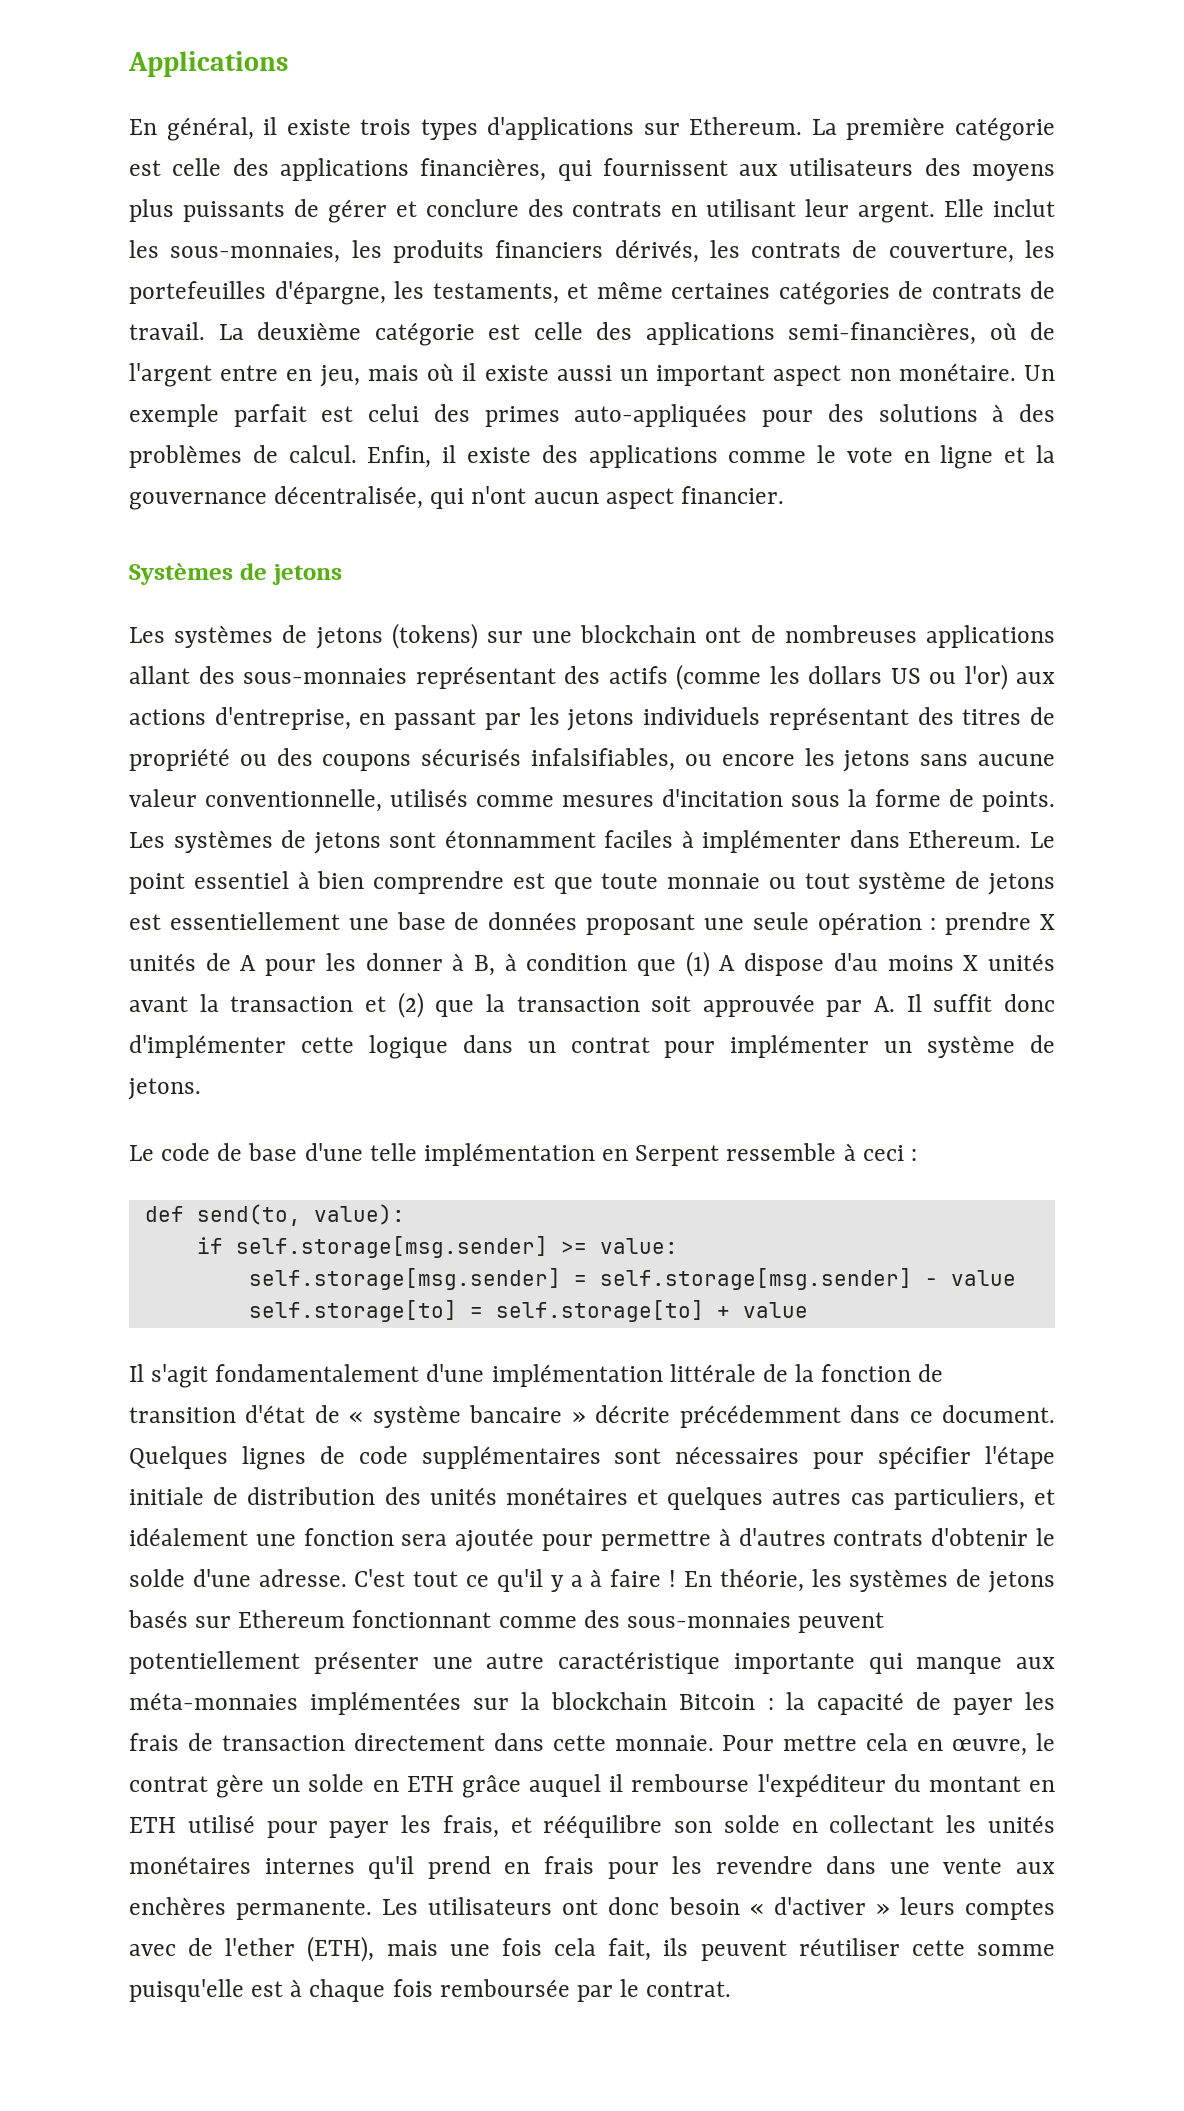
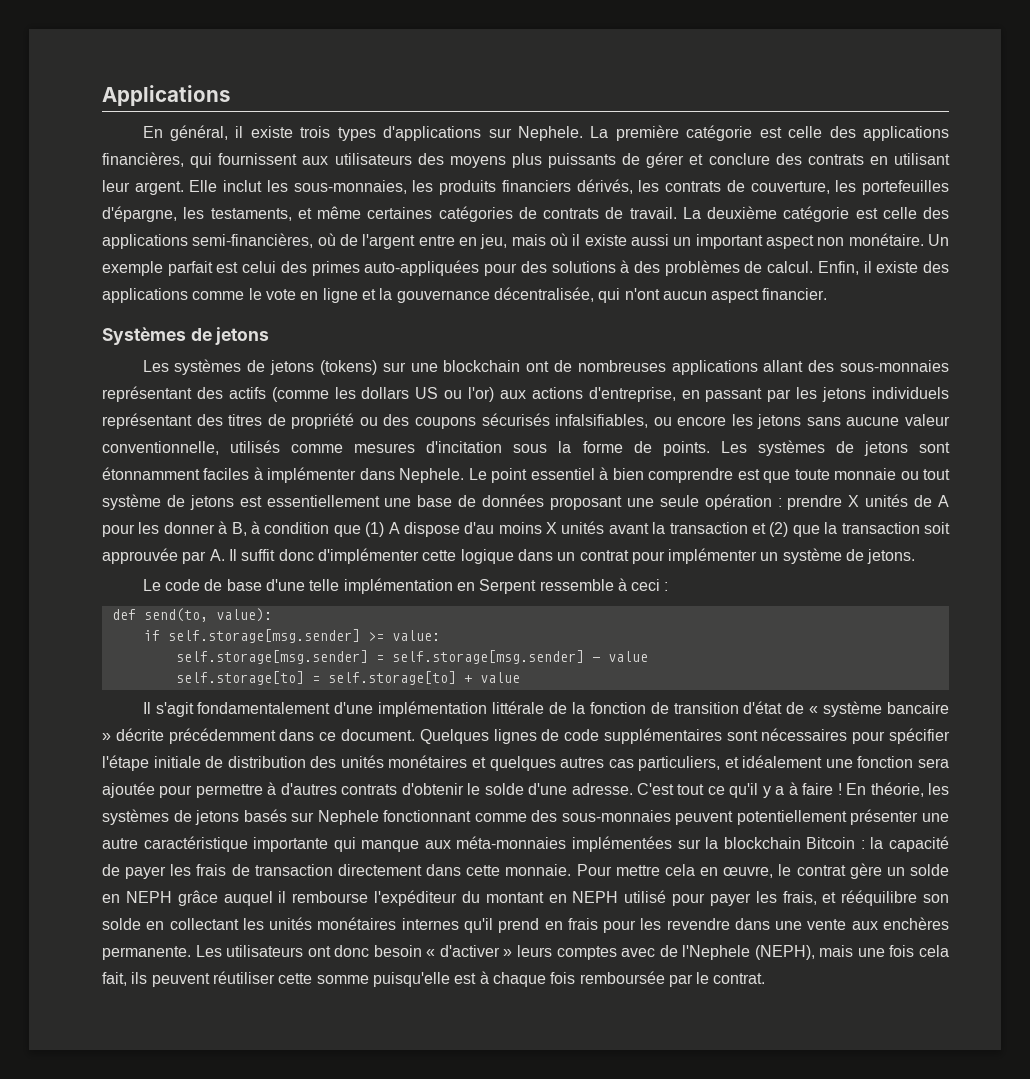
[689,117,803,135] Ethereum. -> [518,126,584,141] Nephele.
[908,830,1022,848] Ethereum. -> [399,468,465,483] Nephele.
[238,1610,346,1628] Ethereum -> [317,810,379,825] Nephele
[406,1776,454,1792] ETH -> [125,891,172,903] NEPH
[129,1817,176,1833] ETH -> [572,891,619,903] NEPH
[225,1936,375,1962] l'ether (ETH), -> [682,945,815,960] l'Nephele (NEPH),

